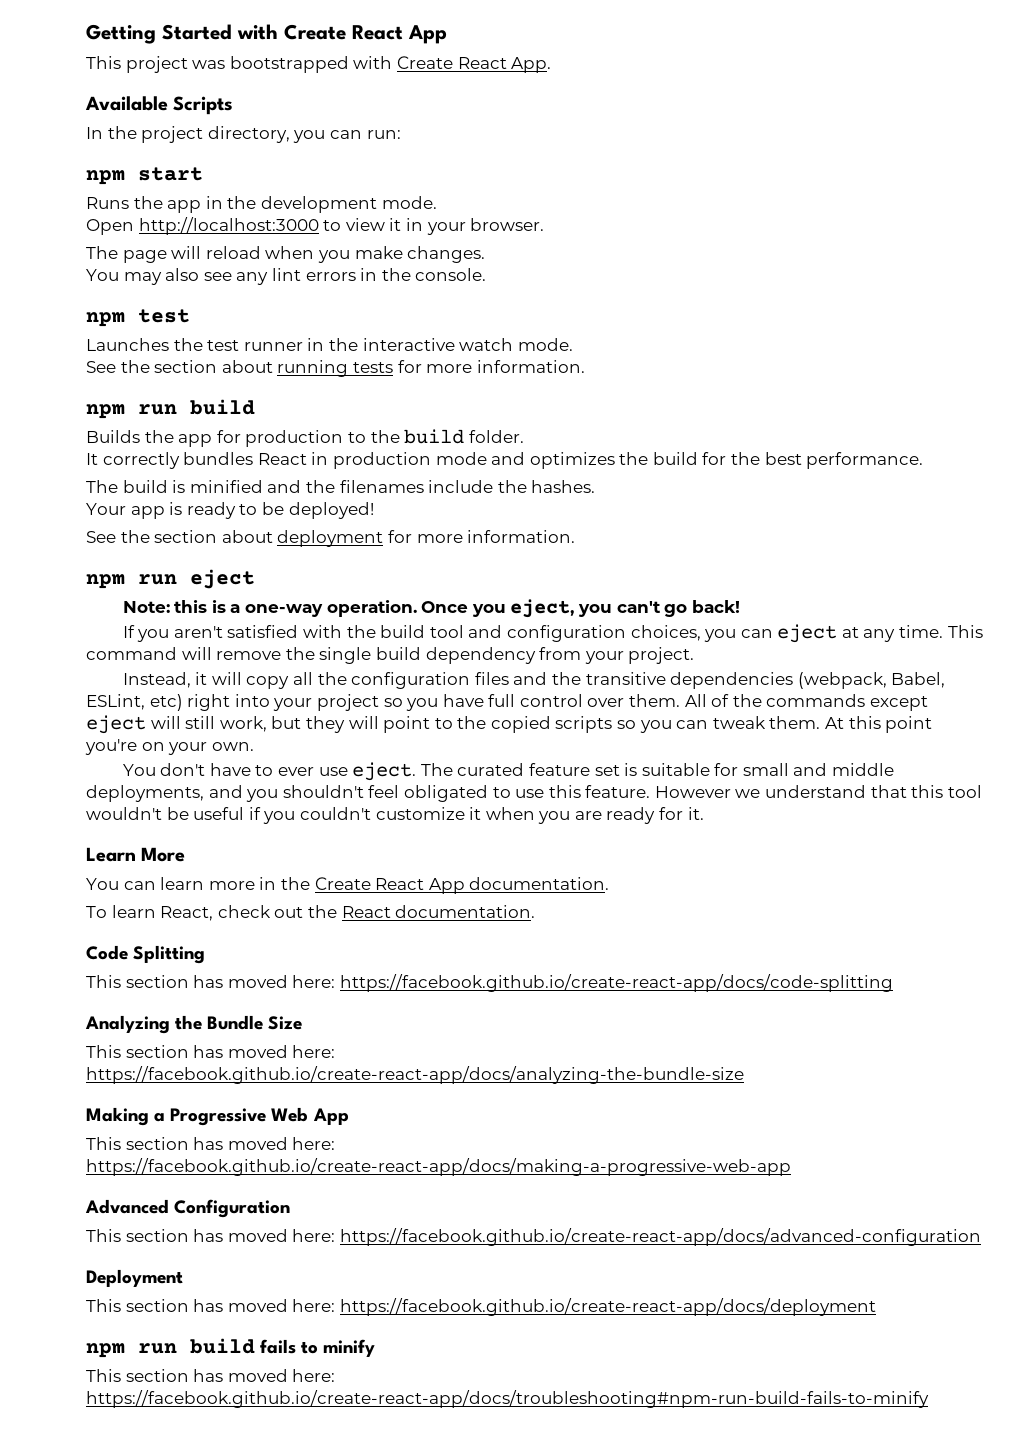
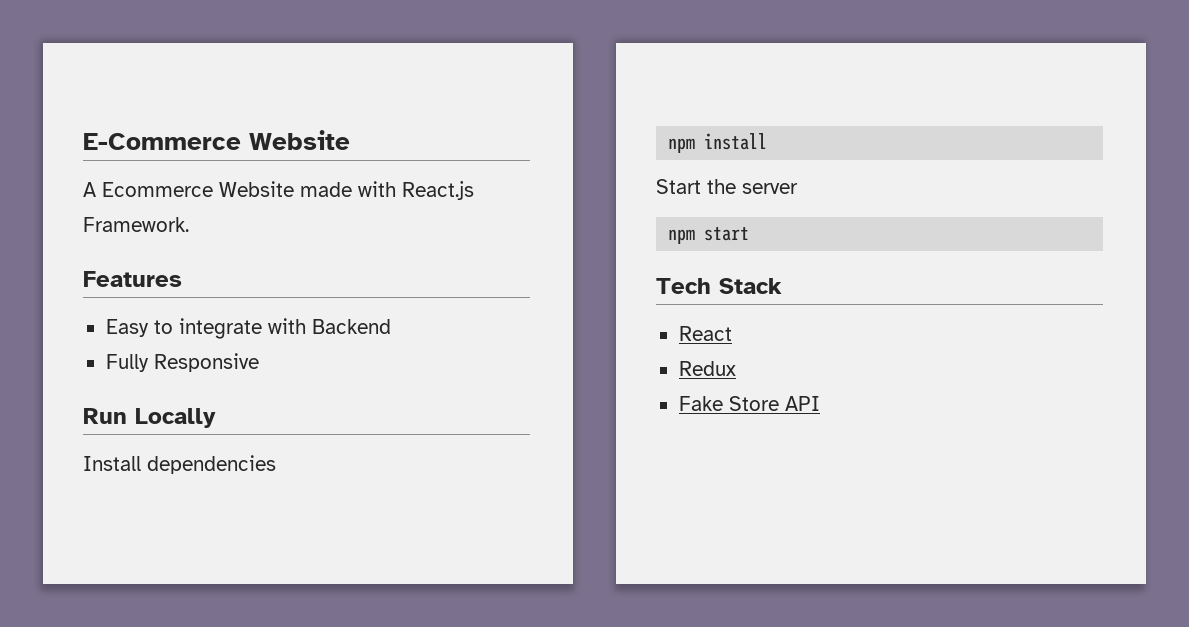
[86,24,447,44] [86,56,552,73] [85,96,234,115] [86,126,401,143] [86,167,203,185] [86,196,437,213] [86,217,545,235] [86,246,486,263] [86,268,487,285] [86,309,190,327] [86,338,573,351] [86,360,585,377] [86,399,255,419] [86,429,524,447] [86,452,924,469] [86,480,596,493] [86,502,374,519] [86,530,576,547] [86,569,255,589] [122,599,740,618] [122,624,983,643] [86,647,695,664] [122,672,946,689] [86,694,929,711] [86,715,933,734] [85,739,254,755] [122,762,895,781] [86,785,982,802] [86,807,704,824] [86,847,186,862] [86,877,610,894] [86,905,536,921] [86,945,206,964] [86,974,893,992] [85,1015,303,1034] [86,1045,336,1058] [86,1066,744,1084] [86,1107,349,1126] [86,1137,336,1150] [86,1158,791,1176] [85,1199,291,1218] [86,1228,981,1246] [86,1269,183,1287] [86,1298,876,1316] [86,1338,376,1358] [86,1369,336,1382] [86,1390,929,1408] Getting Started with Create React App // This project was bootstrapped with Create React App. // Available Scripts // In the project directory, you can run: // npm start // Runs the app in the development mode. // Open http://localhost:3000 to view it in your browser. // The page will reload when you make changes. // You may also see any lint errors in the console. // npm test // Launches the test runner in the interactive watch mode. // See the section about running tests for more information. // npm run build // Builds the app for production to the build folder. // It correctly bundles React in production mode and optimizes the build for the best performance. // The build is minified and the filenames include the hashes. // Your app is ready to be deployed! // See the section about deployment for more information. // npm run eject // Note: this is a one-way operation. Once you eject, you can't go back! // If you aren't satisfied with the build tool and configuration choices, you can eject at any time. This command will remove the single build dependency from your project. // Instead, it will copy all the configuration files and the transitive dependencies (webpack, Babel, ESLint, etc) right into your project so you have full control over them. All of the commands except eject will still work, but they will point to the copied scripts so you can tweak them. At this point you're on your own. // You don't have to ever use eject. The curated feature set is suitable for small and middle deployments, and you shouldn't feel obligated to use this feature. However we understand that this tool wouldn't be useful if you couldn't customize it when you are ready for it. // Learn More // You can learn more in the Create React App documentation. // To learn React, check out the React documentation. // Code Splitting // This section has moved here: https://facebook.github.io/create-react-app/docs/code-splitting // Analyzing the Bundle Size // This section has moved here: https://facebook.github.io/create-react-app/docs/analyzing-the-bundle-size // Making a Progressive Web App // This section has moved here: https://facebook.github.io/create-react-app/docs/making-a-progressive-web-app // Advanced Configuration // This section has moved here: https://facebook.github.io/create-react-app/docs/advanced-configuration // Deployment // This section has moved here: https://facebook.github.io/create-react-app/docs/deployment // npm run build fails to minify // This section has moved here: https://facebook.github.io/create-react-app/docs/troubleshooting#npm-run-build-fails-to-minify -> [83,130,350,150] [83,181,474,200] [83,217,189,232] [83,271,182,287] [105,318,391,339] [105,353,259,372] [83,408,216,428] [83,455,276,474] [668,133,768,153] [656,179,798,194] [668,227,750,244] [656,278,782,294] [678,326,732,341] [678,361,736,376] [678,396,820,411] E-Commerce Website // A Ecommerce Website made with React.js Framework. // Features // Easy to integrate with Backend // Fully Responsive // Run Locally // Install dependencies // npm install // Start the server // npm start // Tech Stack // React // Redux // Fake Store API

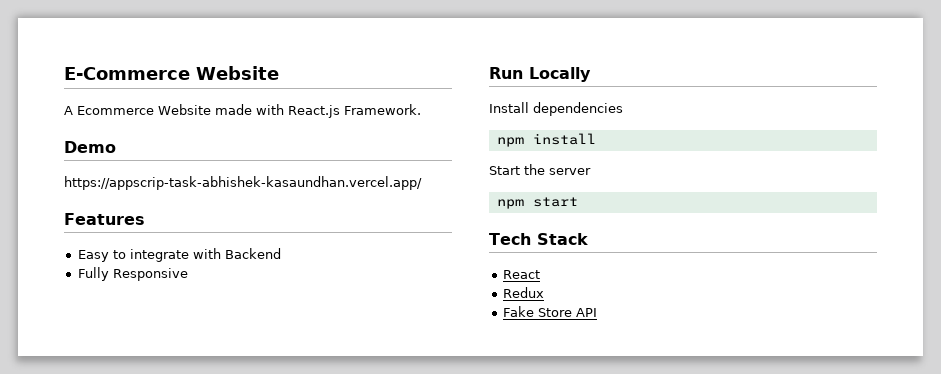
(189, 224) none -> [64,141,116,153] [64,176,422,190] // Demo // https://appscrip-task-abhishek-kasaundhan.vercel.app/

